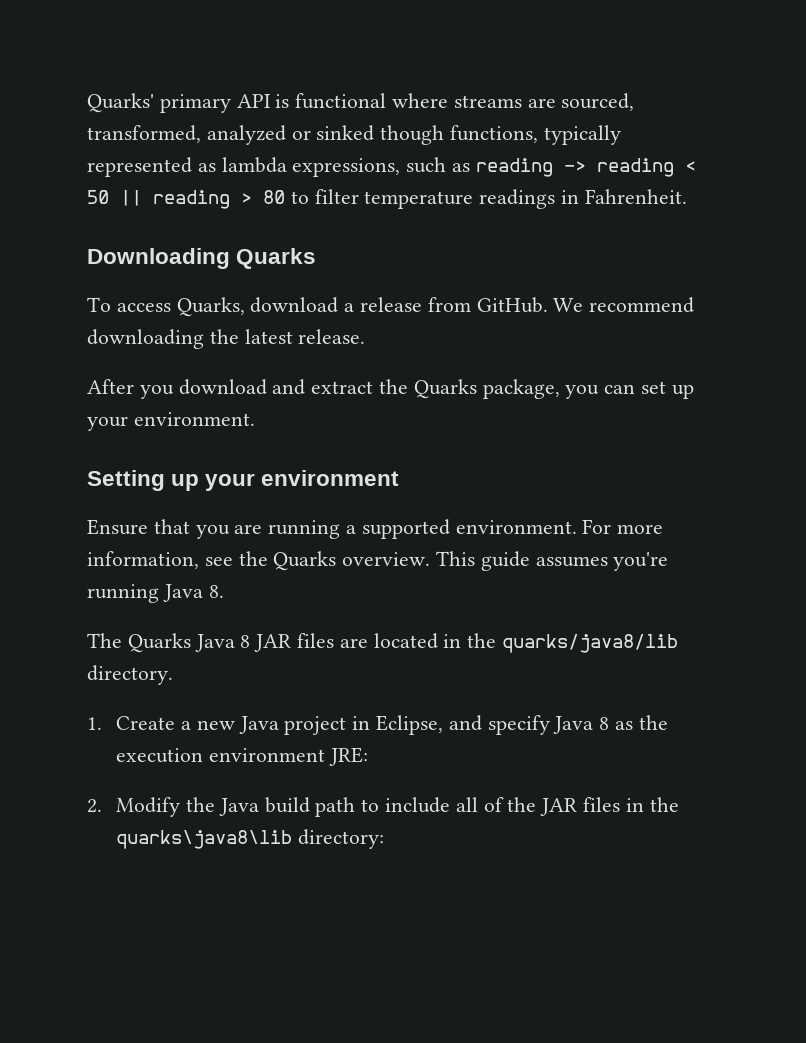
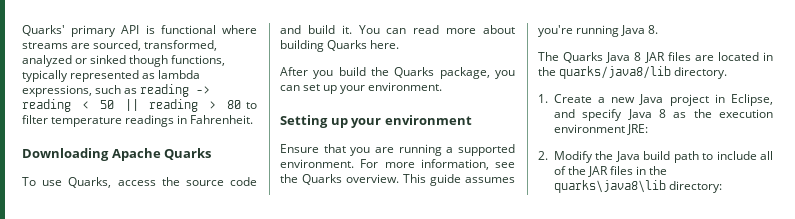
(230, 258) none -> [111,148,161,161] Apache
[116,297,695,317] [87,329,366,349] access Quarks, download a release from GitHub. We recommend downloading the latest release. -> [42,177,257,188] [280,25,515,34] [280,40,400,52] use Quarks, access the source code and build it. You can read more about building Quarks here.
[178,379,374,395] download and extract -> [338,67,366,76] build

